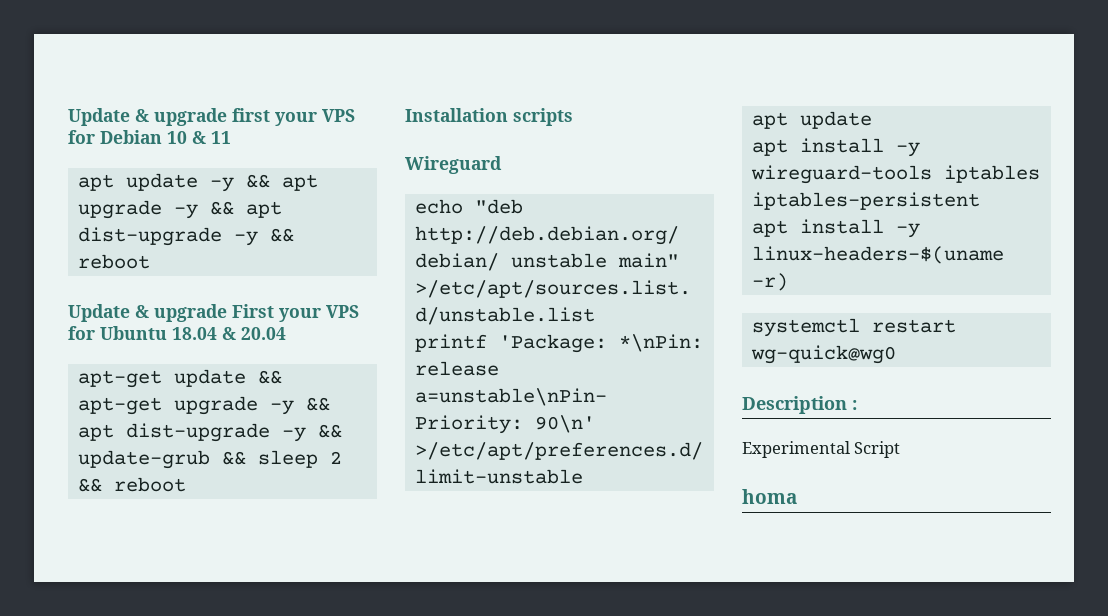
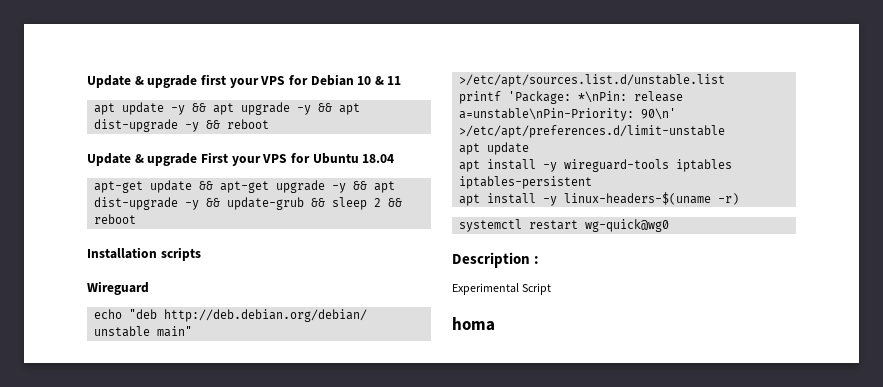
[222,327,286,340] & 20.04 -> (395, 158) none

